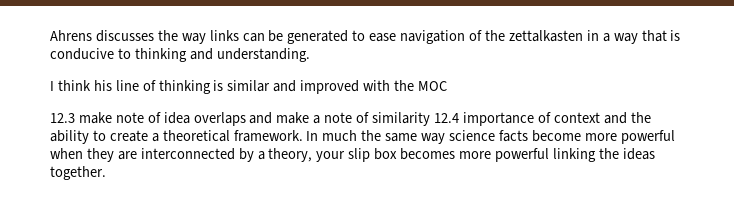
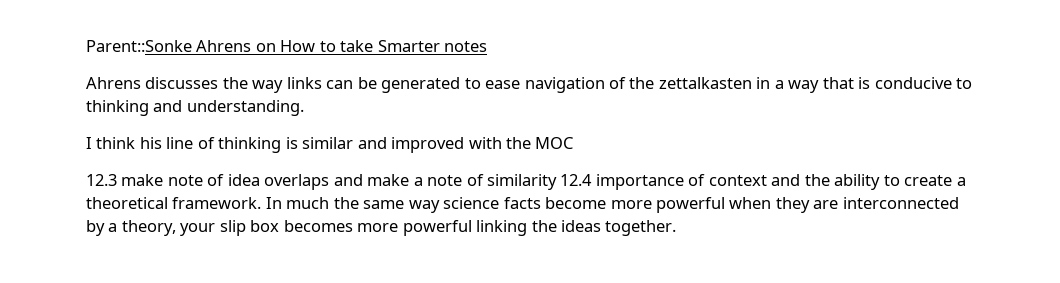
(50, 35) none -> [86,40,488,52] Parent::Sonke Ahrens on How to take Smarter notes //

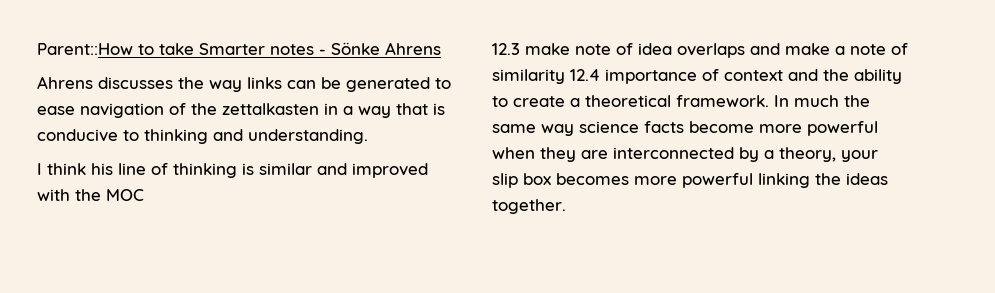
[86,40,316,52] Parent::Sonke Ahrens on How -> [37,43,133,55] Parent::How
(488, 46) none -> [319,42,441,55] - Sönke Ahrens

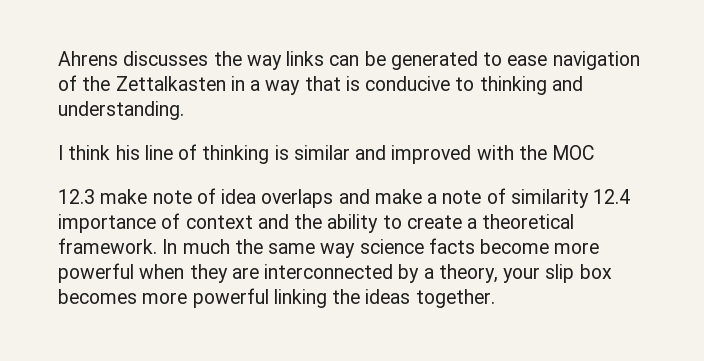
[37,42,441,55] Parent::How to take Smarter notes - Sönke Ahrens // -> (58, 58) none
[222,103,319,115] zettalkasten -> [115,76,226,91] Zettalkasten

